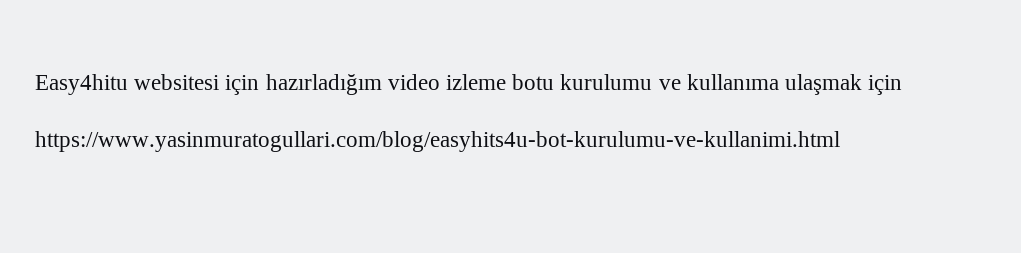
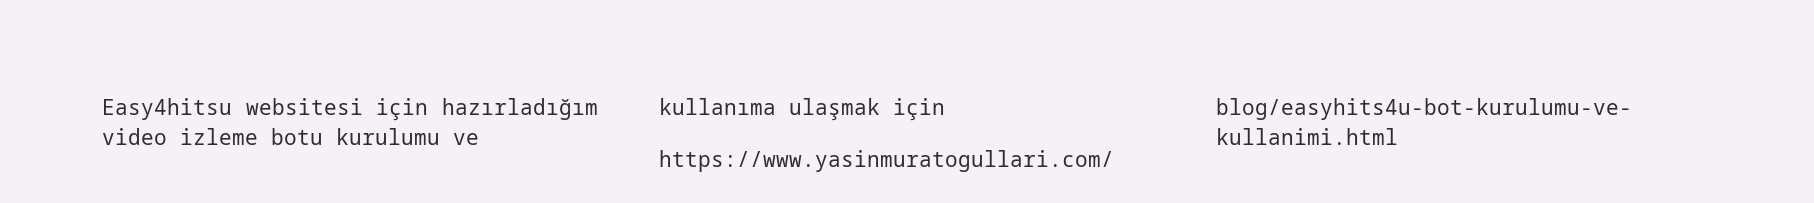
[35,74,128,95] Easy4hitu -> [102,98,232,120] Easy4hitsu

